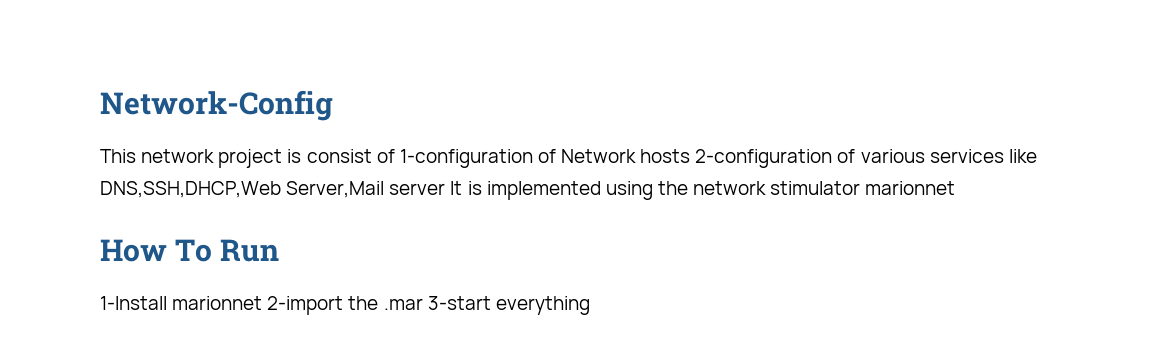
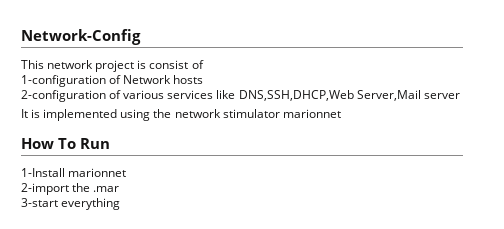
(395, 156) none -> (204, 64) //
(691, 156) none -> (204, 79) //
(446, 189) none -> (460, 96) //
(263, 303) none -> (127, 172) //
(423, 304) none -> (120, 189) //

